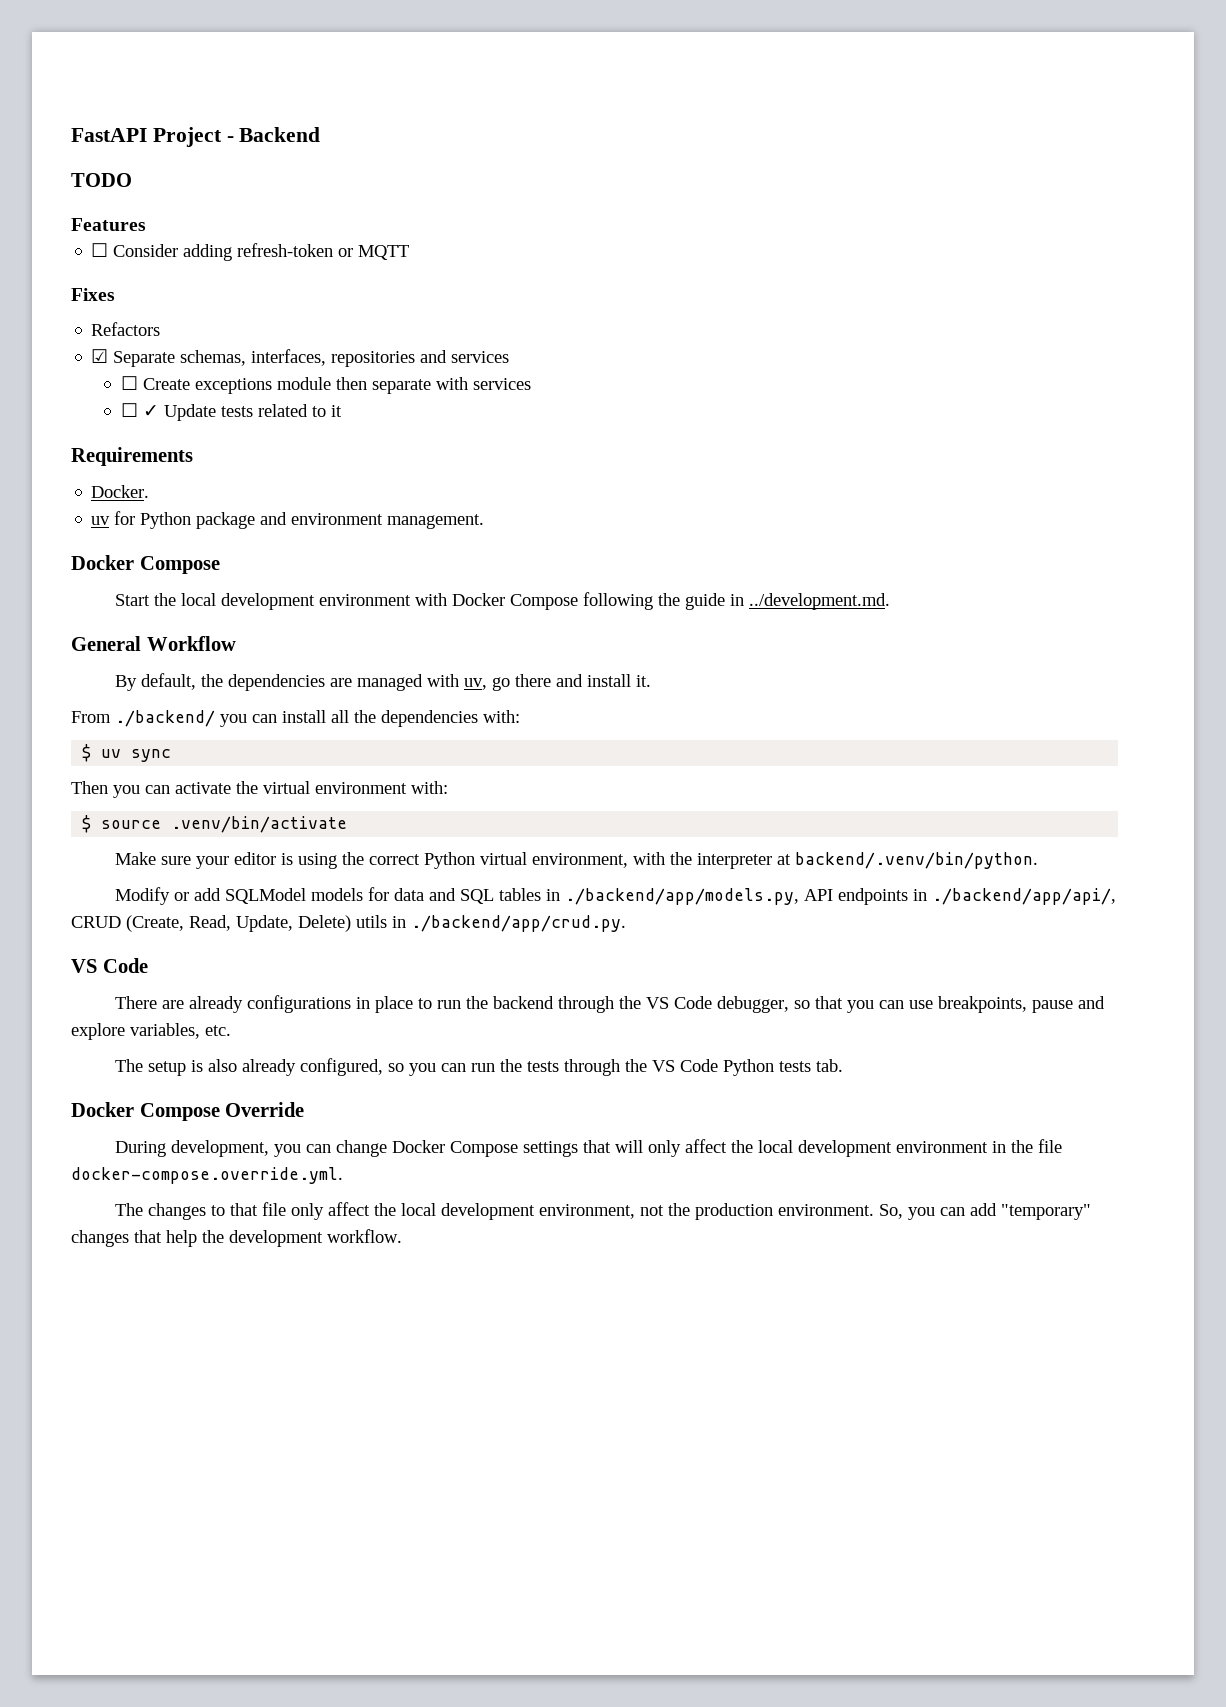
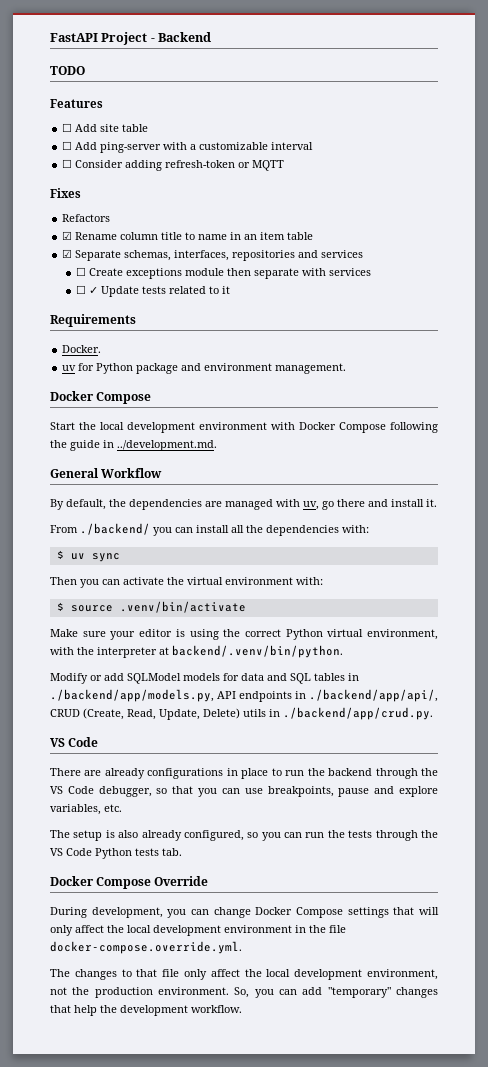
(146, 224) none -> [62,123,149,132] [62,141,314,153] // ☐ Add site table // ☐ Add ping-server with a customizable interval
(161, 329) none -> [62,231,314,240] // ☑ Rename column title to name in an item table

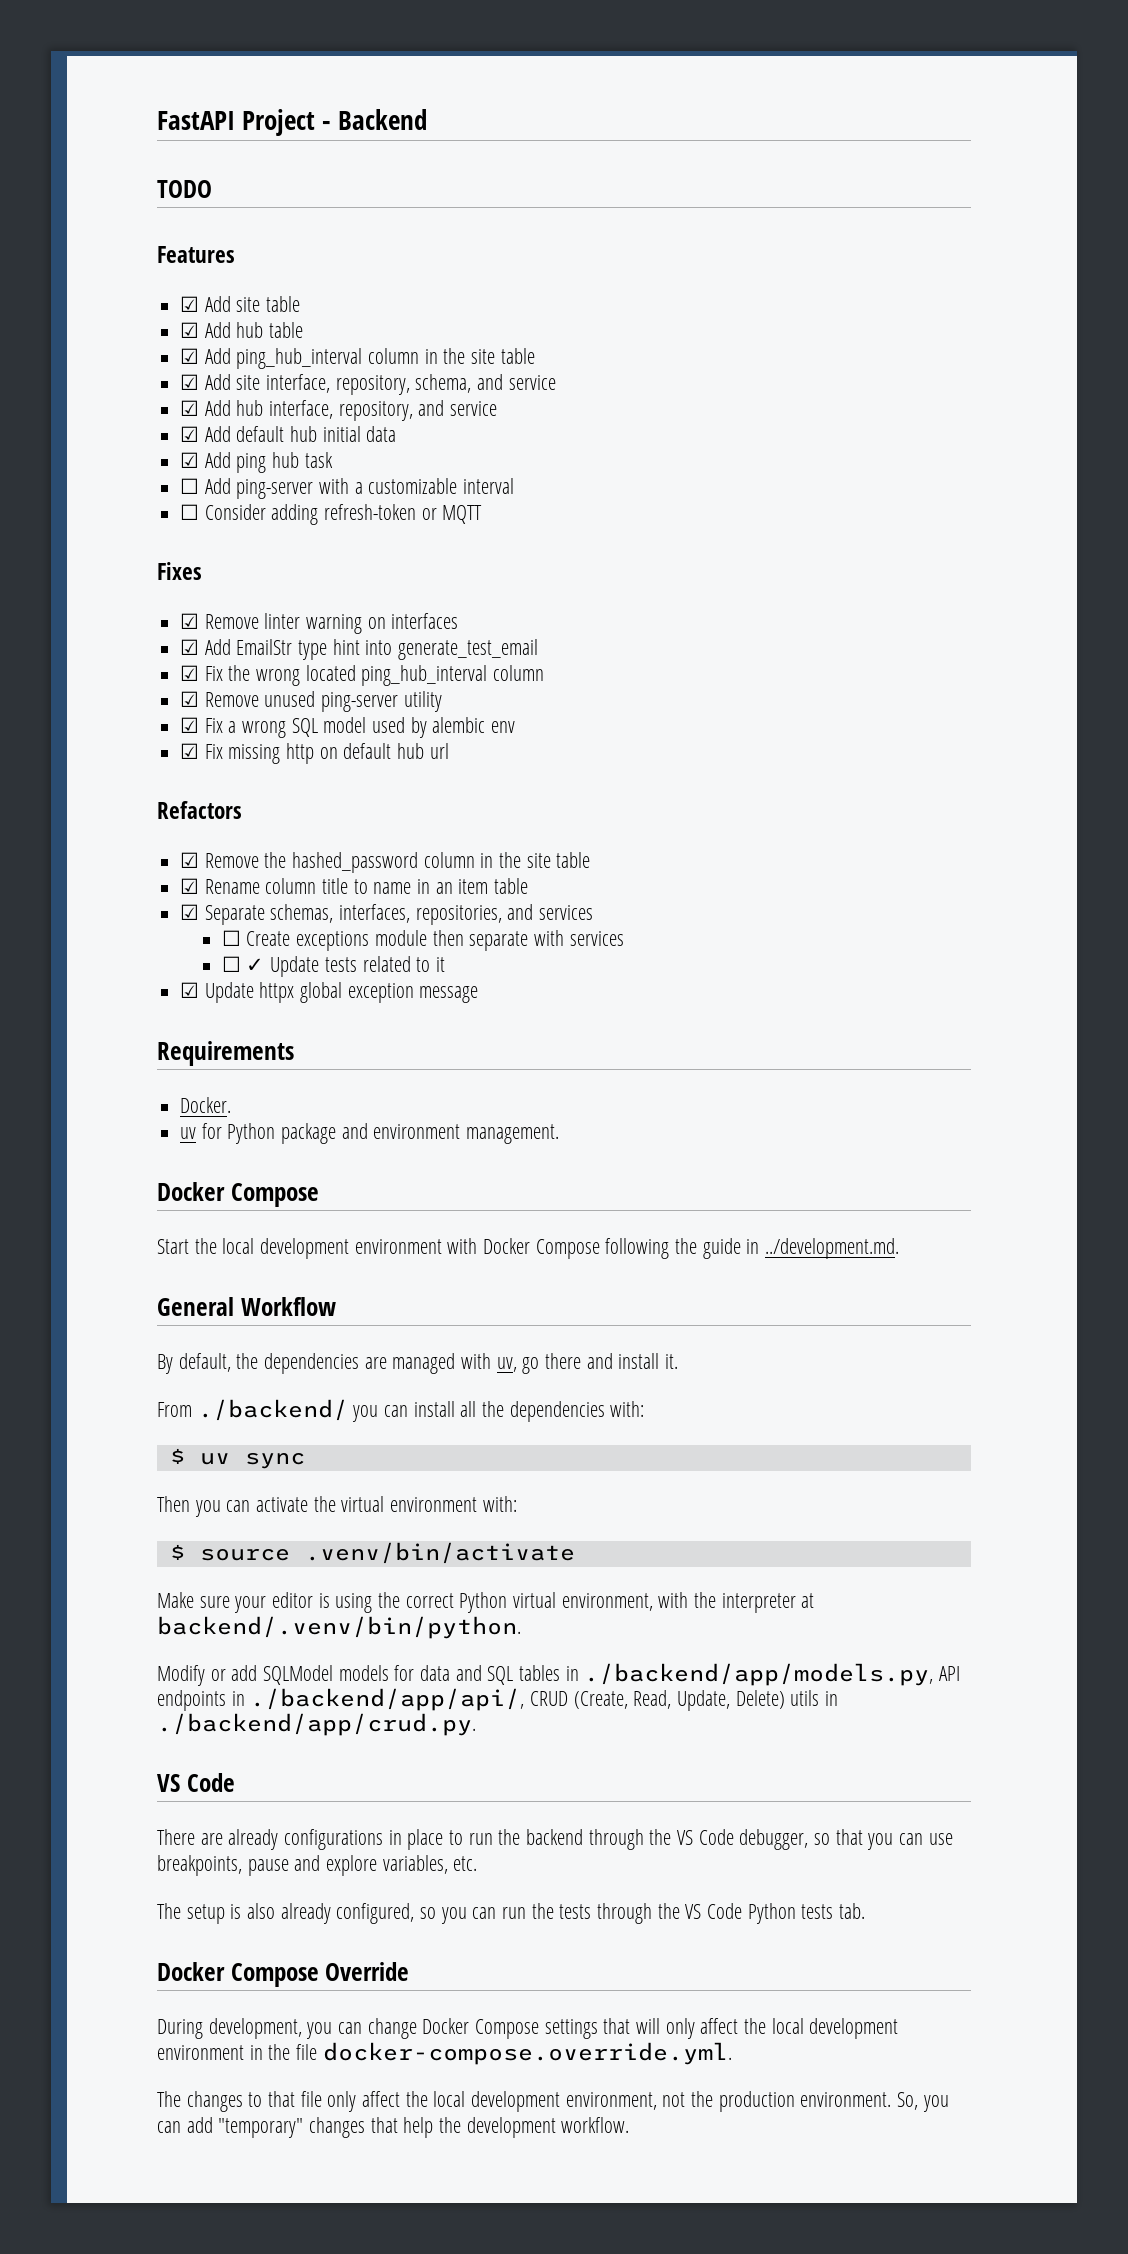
[62,123,73,132] ☐ -> [180,296,200,312] ☑
(149, 128) none -> [180,322,304,338] [180,348,535,369] [180,374,556,395] [180,400,498,421] [180,426,397,442] [180,452,333,473] // ☑ Add hub table // ☑ Add ping_hub_interval column in the site table // ☑ Add site interface, repository, schema, and service // ☑ Add hub interface, repository, and service // ☑ Add default hub initial data // ☑ Add ping hub task
[62,214,111,222] Refactors -> [180,613,459,634] [180,639,539,660] [180,665,545,686] [180,691,442,712] [180,717,516,738] [180,743,449,764] [157,801,242,819] [180,852,591,873] ☑ Remove linter warning on interfaces // ☑ Add EmailStr type hint into generate_test_email // ☑ Fix the wrong located ping_hub_interval column // ☑ Remove unused ping-server utility // ☑ Fix a wrong SQL model used by alembic env // ☑ Fix missing http on default hub url // Refactors // ☑ Remove the hashed_password column in the site table
[232,250,296,261] repositories -> [415,905,502,925] repositories,
(230, 290) none -> [180,982,479,1003] // ☑ Update httpx global exception message

